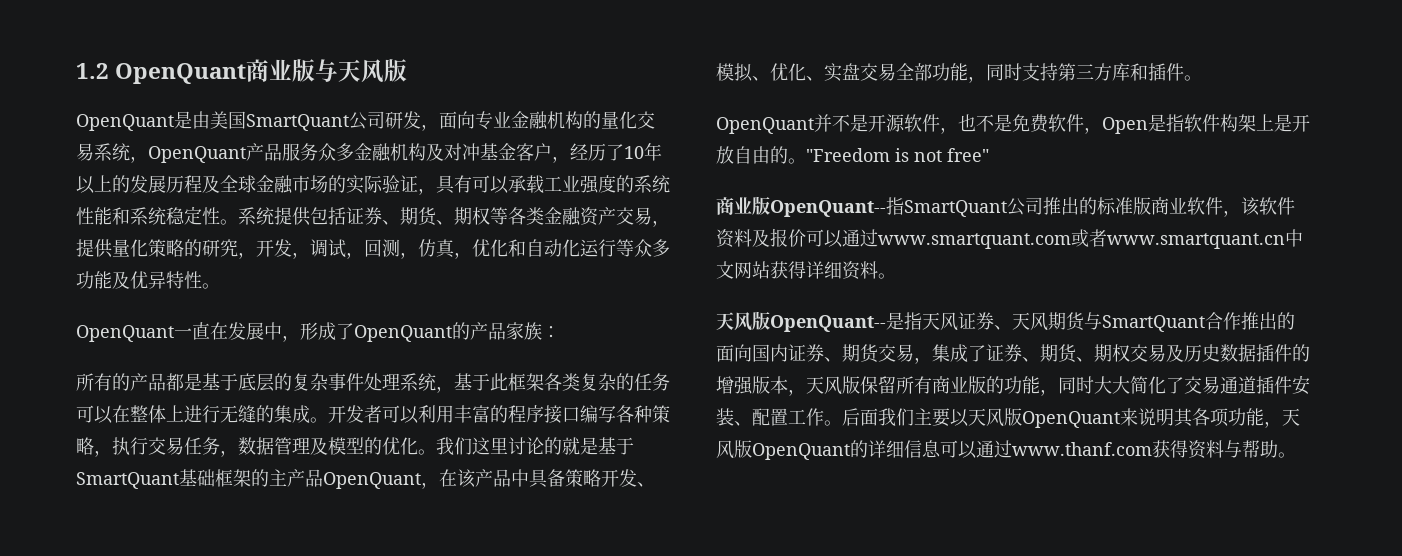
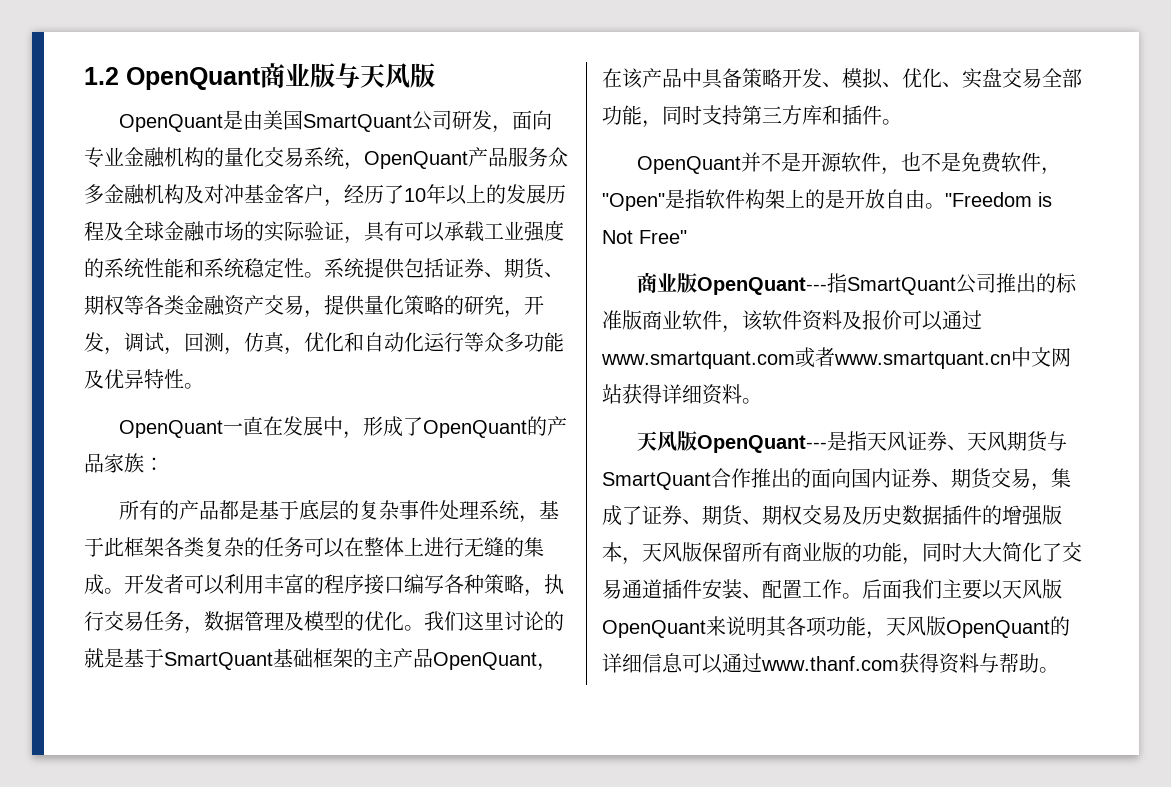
[1102,117,1148,134] Open -> [602,193,665,211] "Open"
(1274, 122) none -> [805,189,825,209] 的
[770,146,788,164] 的 -> (925, 199) none
[914,148,989,162] [716,196,886,217] not free" // 商业版OpenQuant-- -> [602,230,687,244] [636,272,827,295] Not Free" // 商业版OpenQuant---
[770,315,886,332] OpenQuant-- -> [696,435,827,453] OpenQuant---

